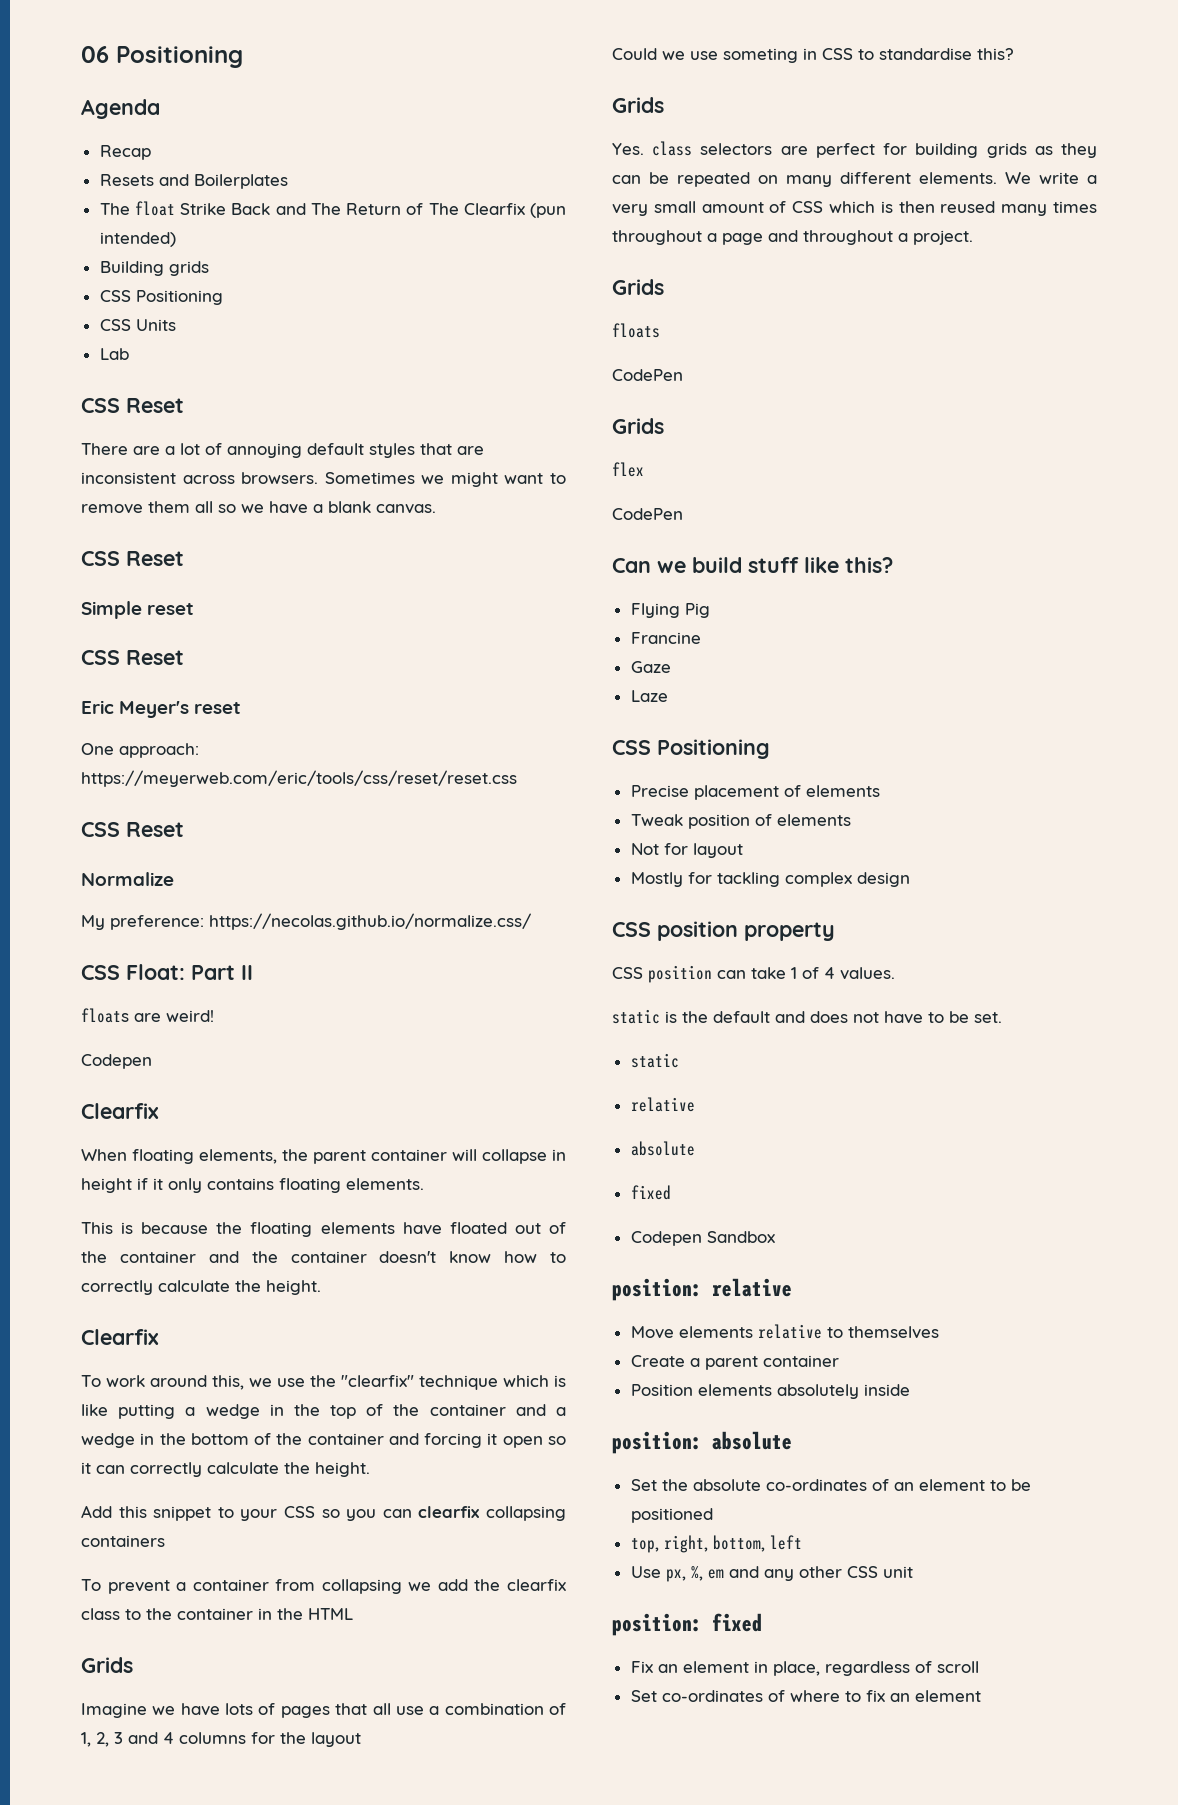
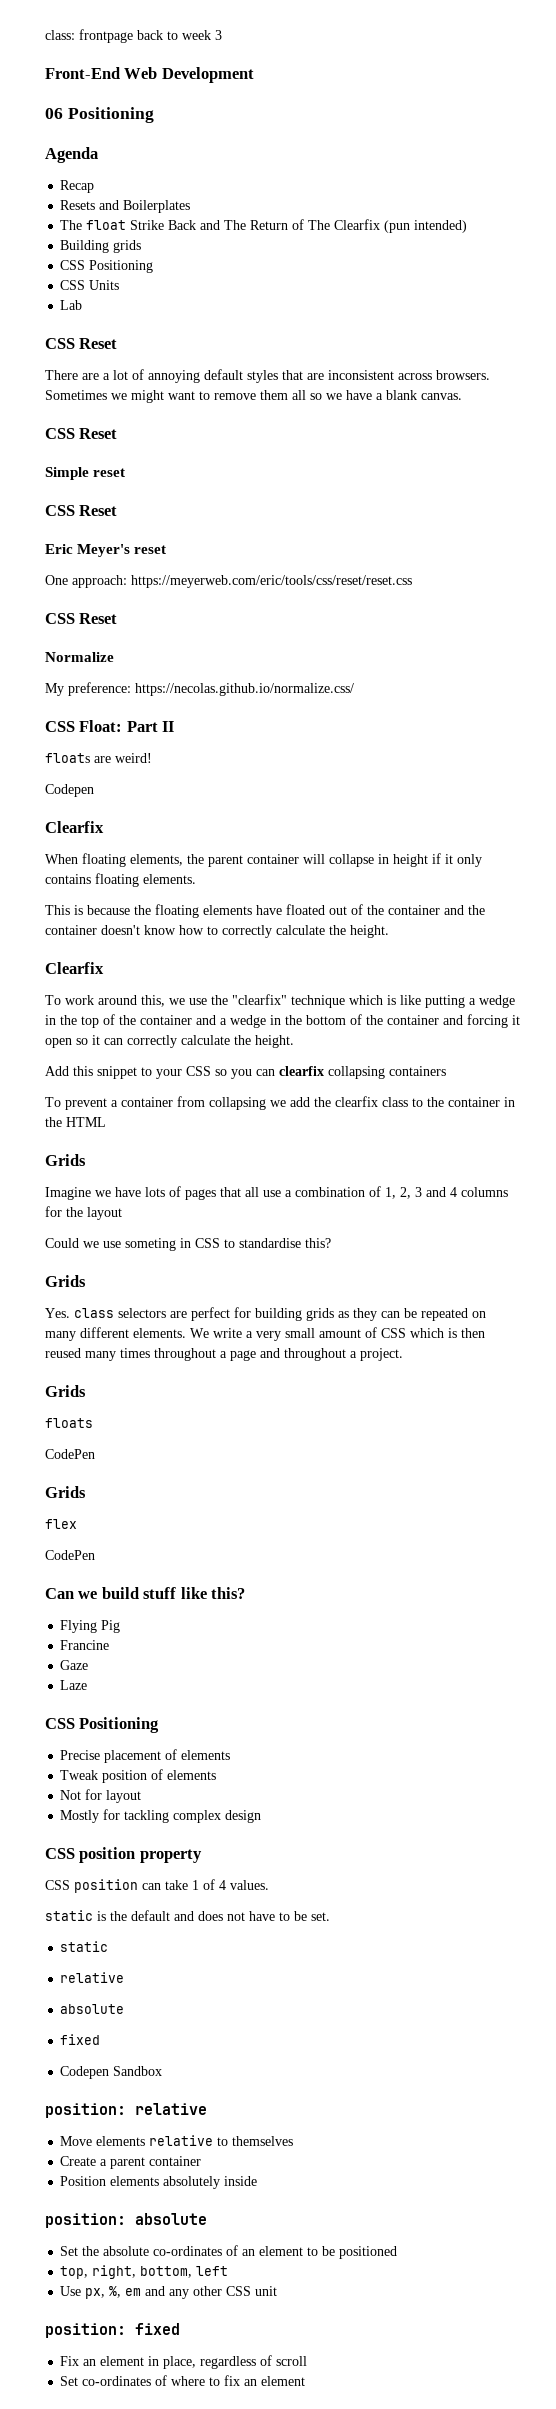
(81, 54) none -> [45,29,222,43] [45,67,254,83] class: frontpage back to week 3 // Front-End Web Development //

